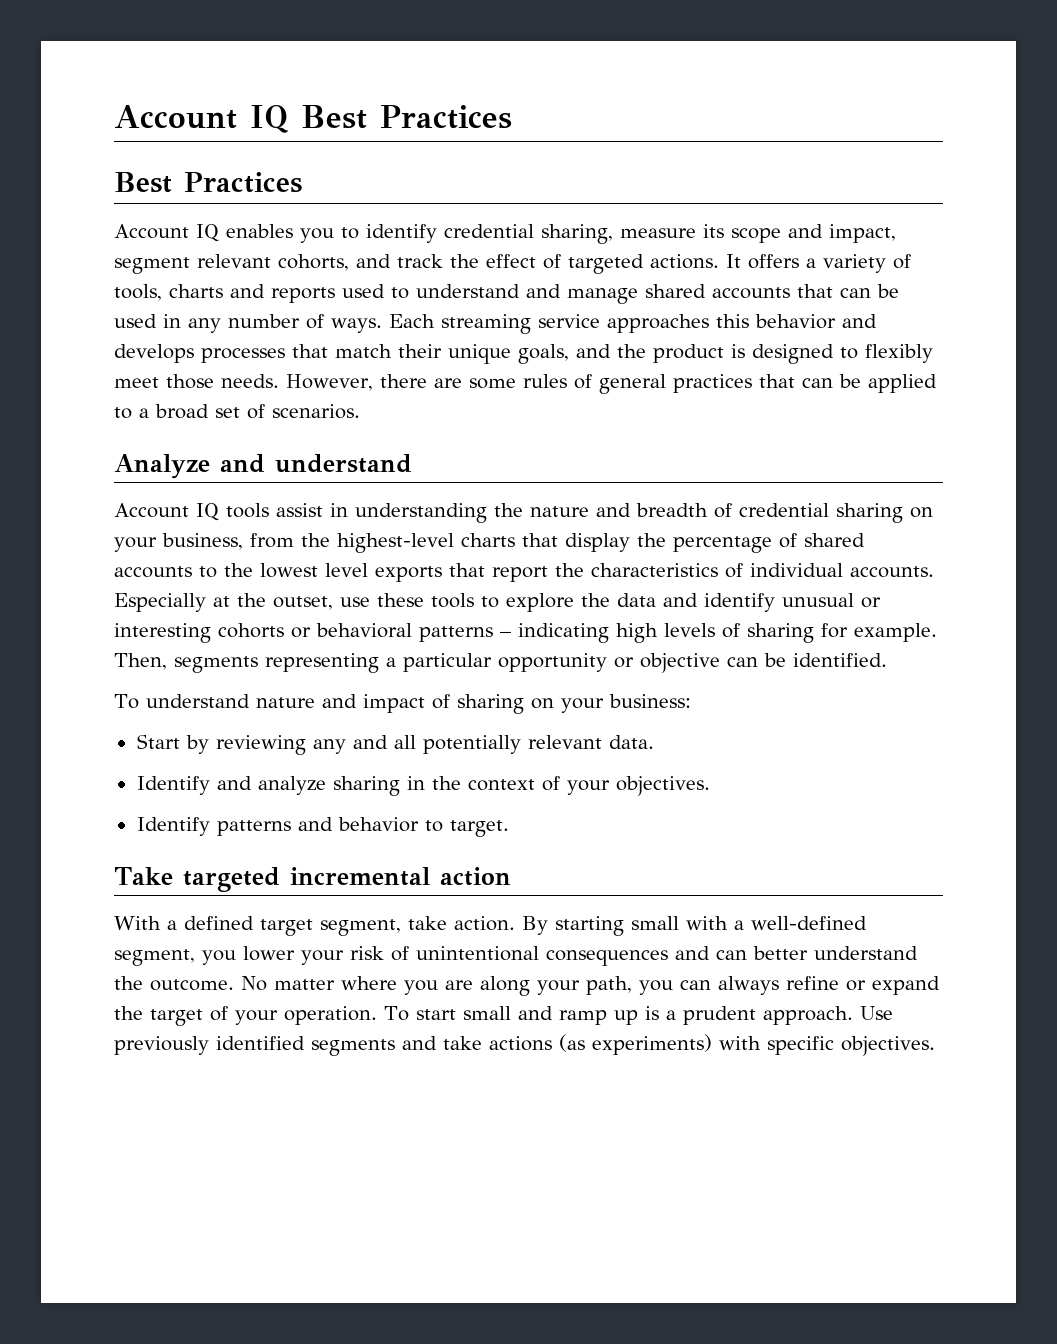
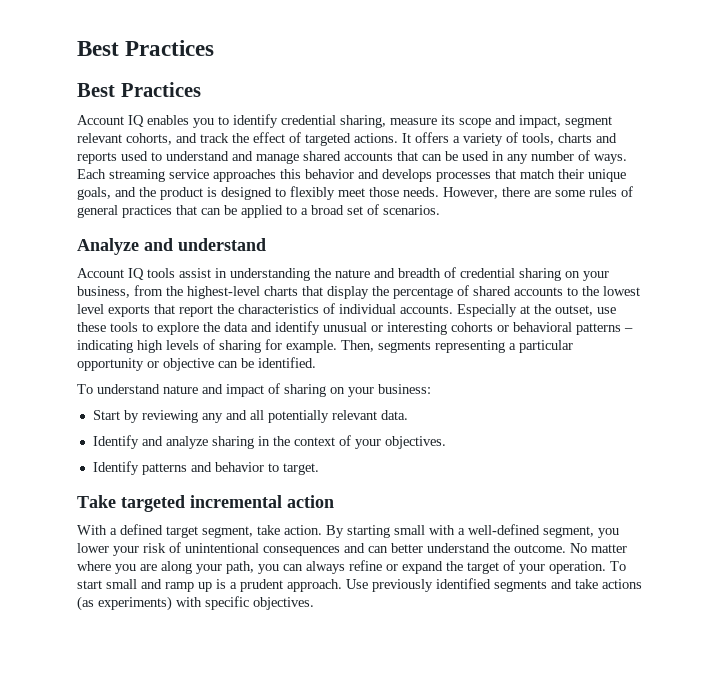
[114,105,288,133] Account IQ -> (77, 48) none

